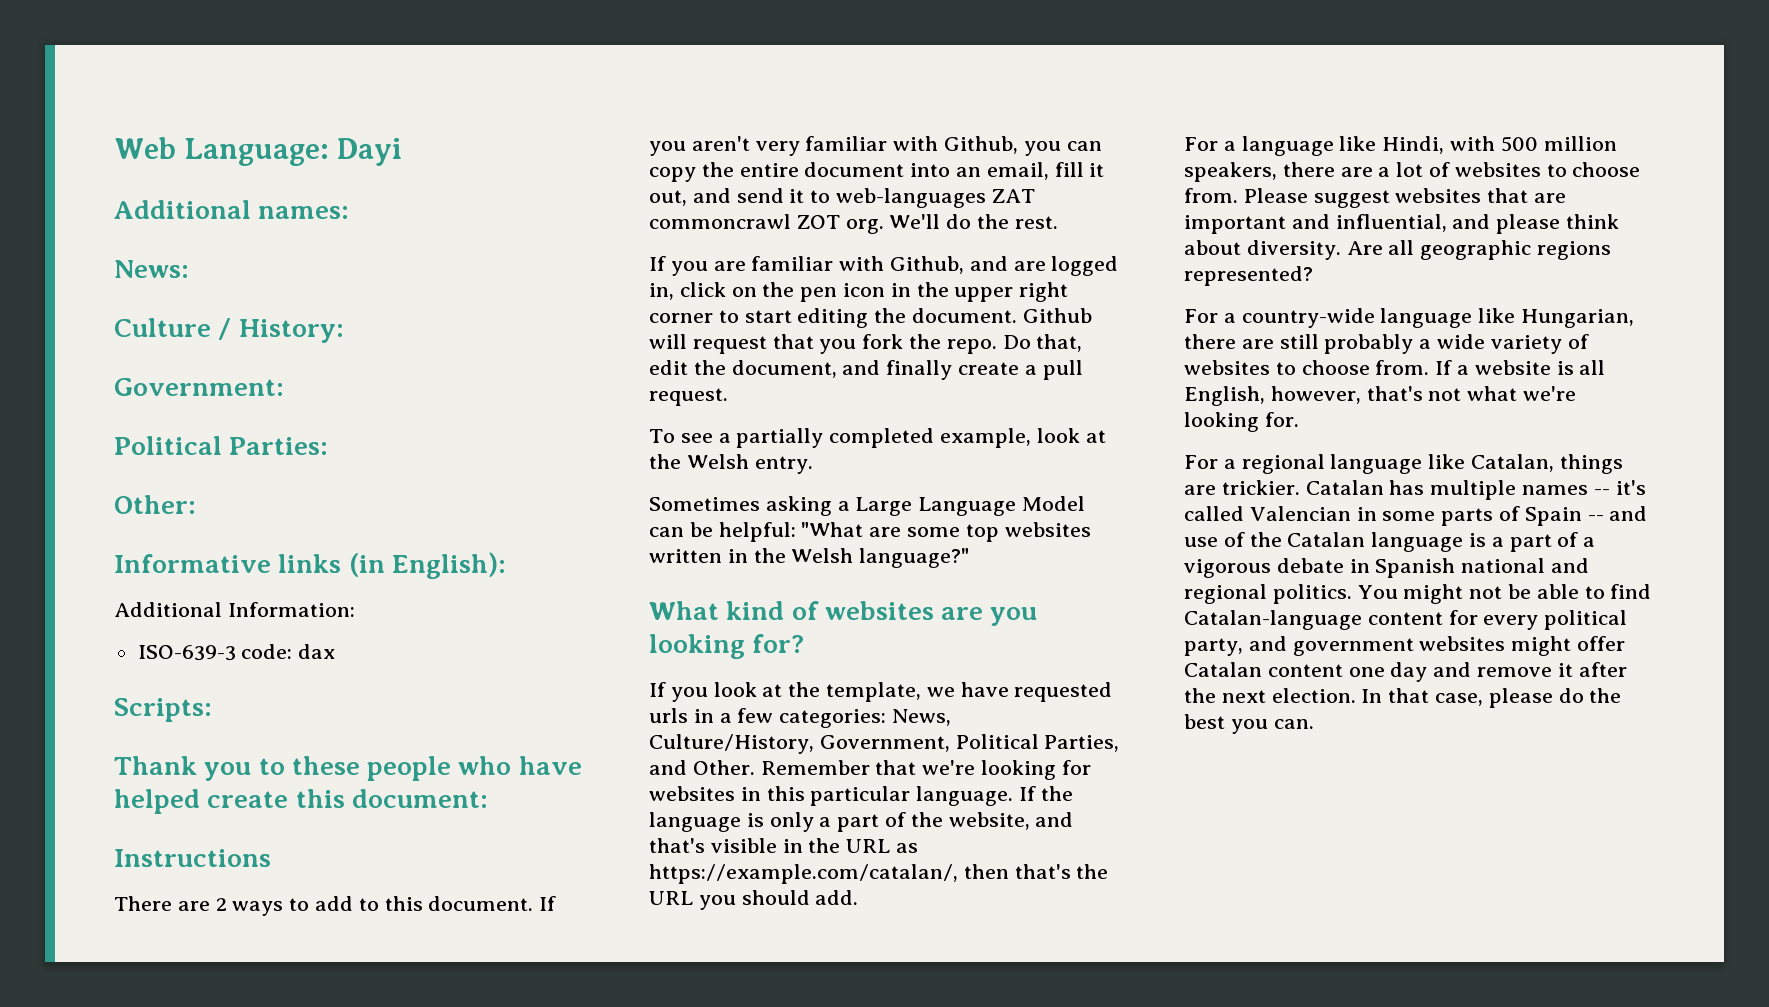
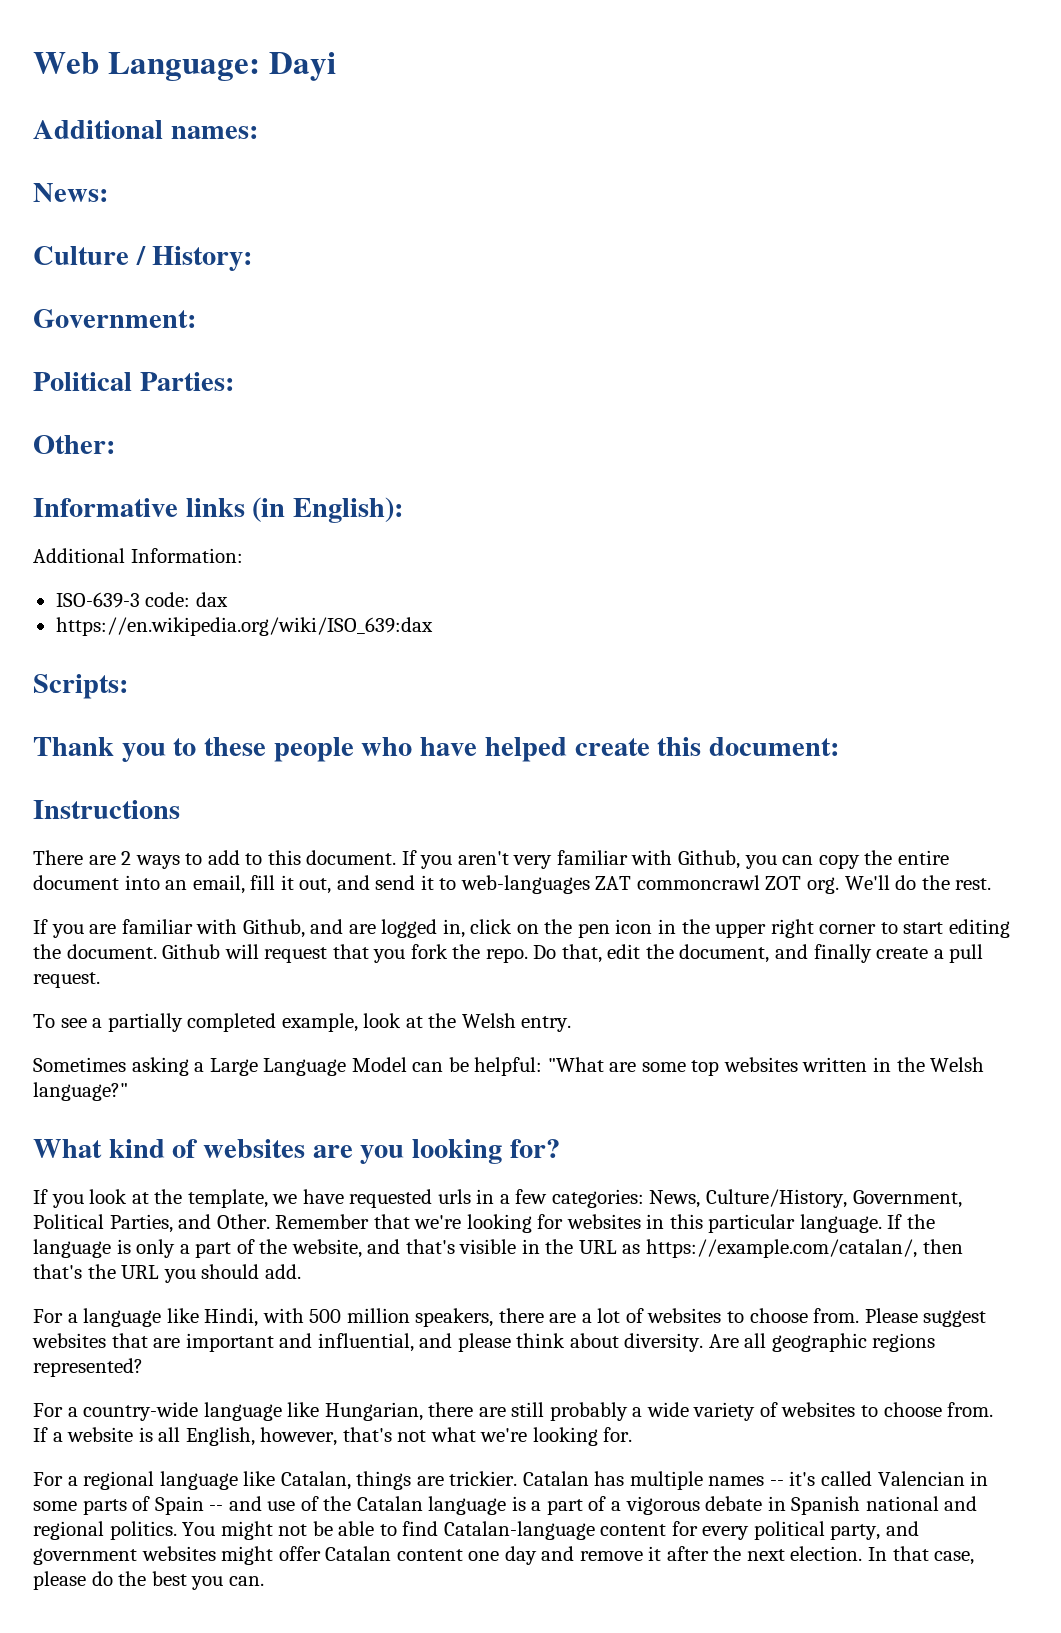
(336, 651) none -> [55,617,433,636] // https://en.wikipedia.org/wiki/ISO_639:dax

